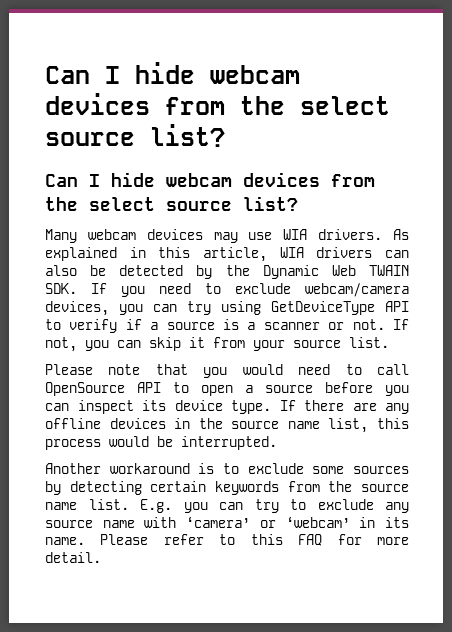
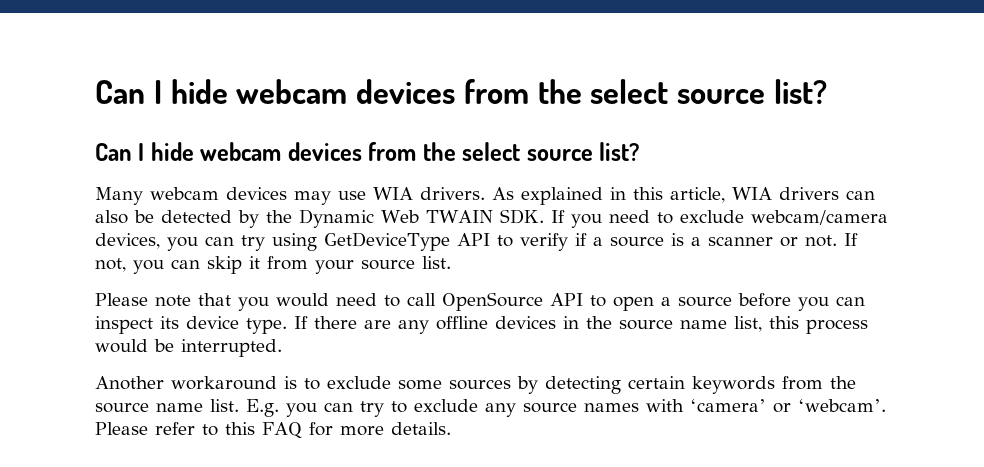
[102,520,135,528] name -> [584,403,639,412] names
[285,516,410,528] [45,537,85,545] ‘webcam’ in its name. -> [798,399,886,412] ‘webcam’.
[45,552,101,563] detail. -> [390,422,451,435] details.

